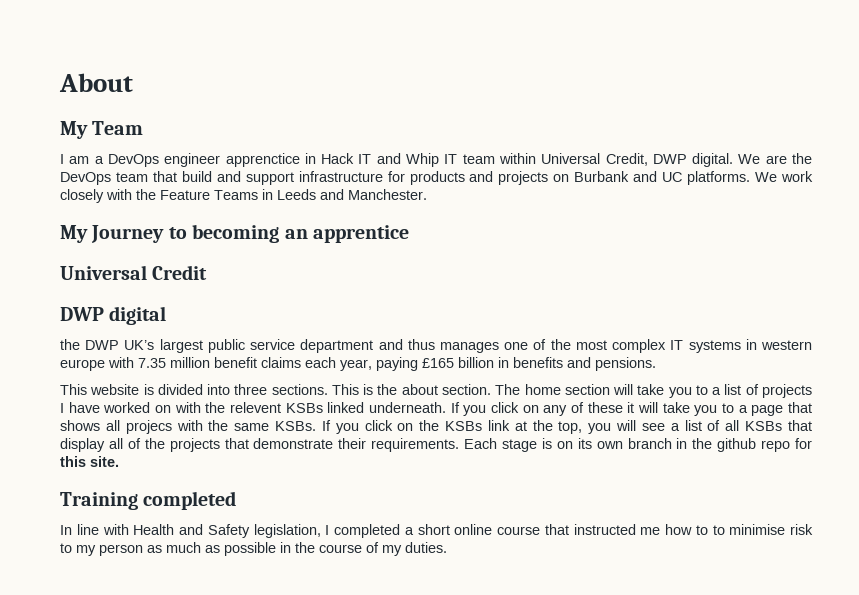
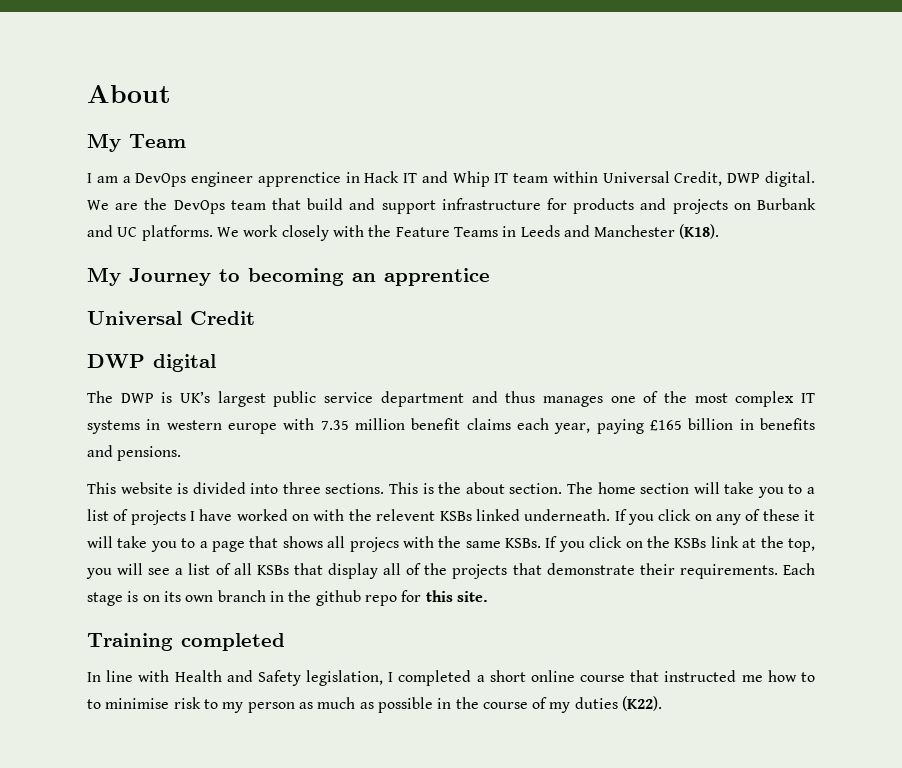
[348,189,427,200] Manchester. -> [594,224,720,239] Manchester (K18).
[60,339,120,350] the DWP -> [87,391,173,403] The DWP is
[405,542,447,553] duties. -> [574,696,663,711] duties (K22).

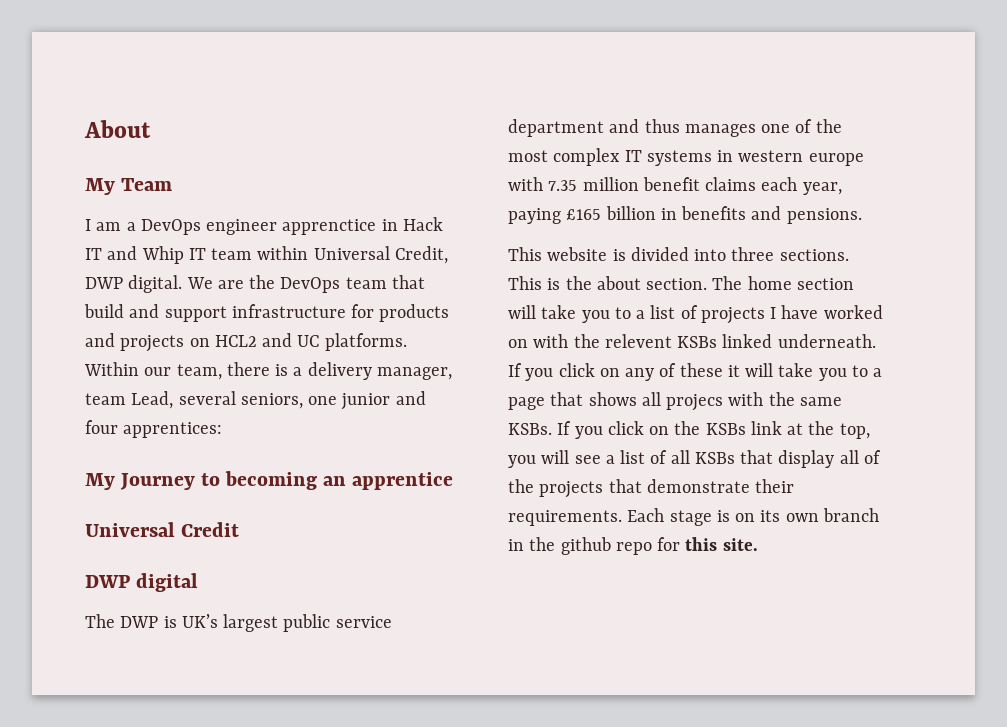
[757,198,817,210] Burbank -> [214,335,257,347] HCL2
[216,224,720,241] We work closely with the Feature Teams in Leeds and Manchester (K18). -> [84,362,452,380] [85,391,426,410] [85,420,223,438] Within our team, there is a delivery manager, team Lead, several seniors, one junior and four apprentices:
[87,633,285,651] [87,670,815,686] [87,696,663,713] // Training completed // In line with Health and Safety legislation, I completed a short online course that instructed me how to to minimise risk to my person as much as possible in the course of my duties (K22). -> (758, 544) none

